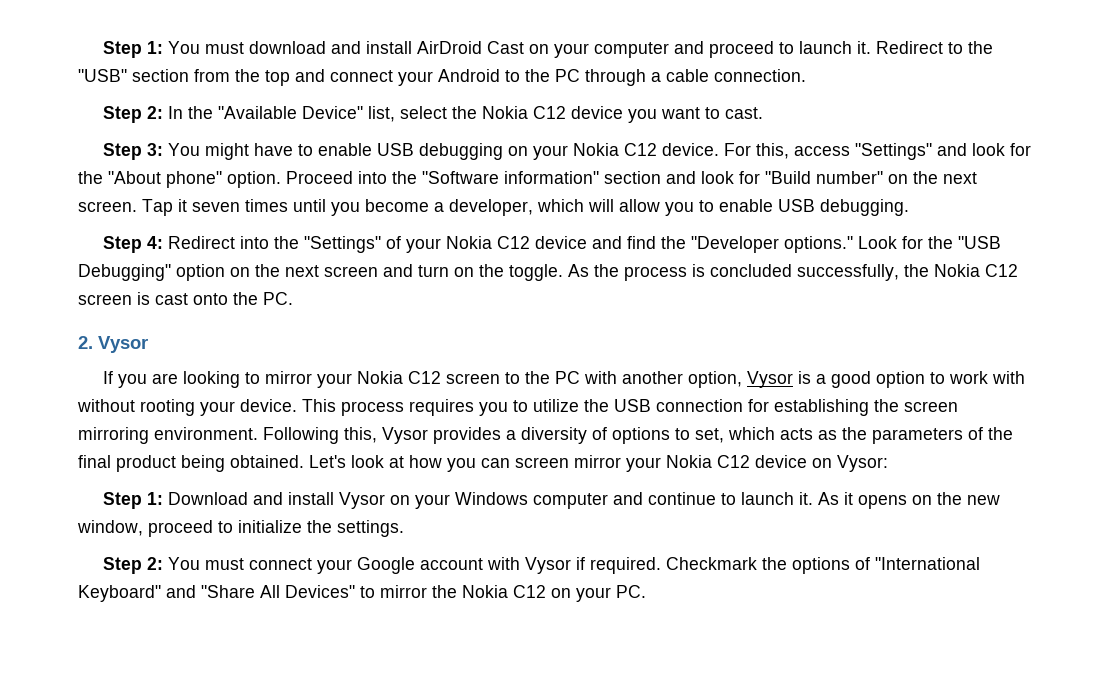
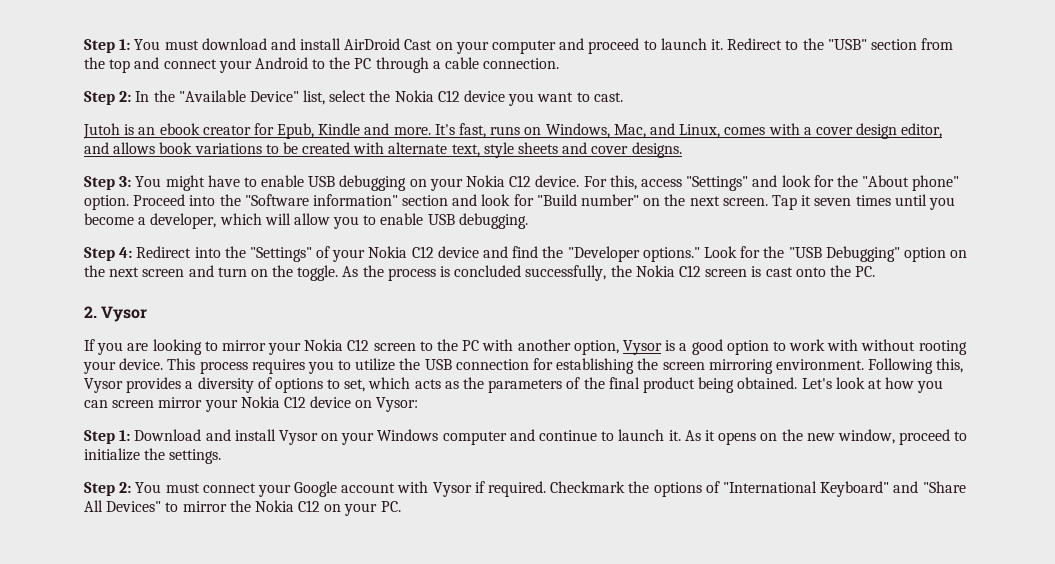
(763, 113) none -> [83,123,943,139] [84,142,682,158] // Jutoh is an ebook creator for Epub, Kindle and more. It's fast, runs on Windows, Mac, and Linux, comes with a cover design editor, and allows book variations to be created with alternate text, style sheets and cover designs.

